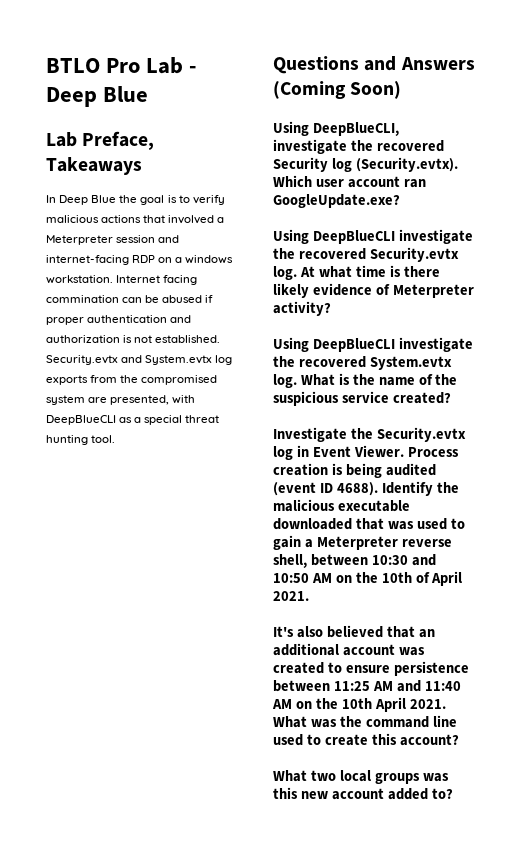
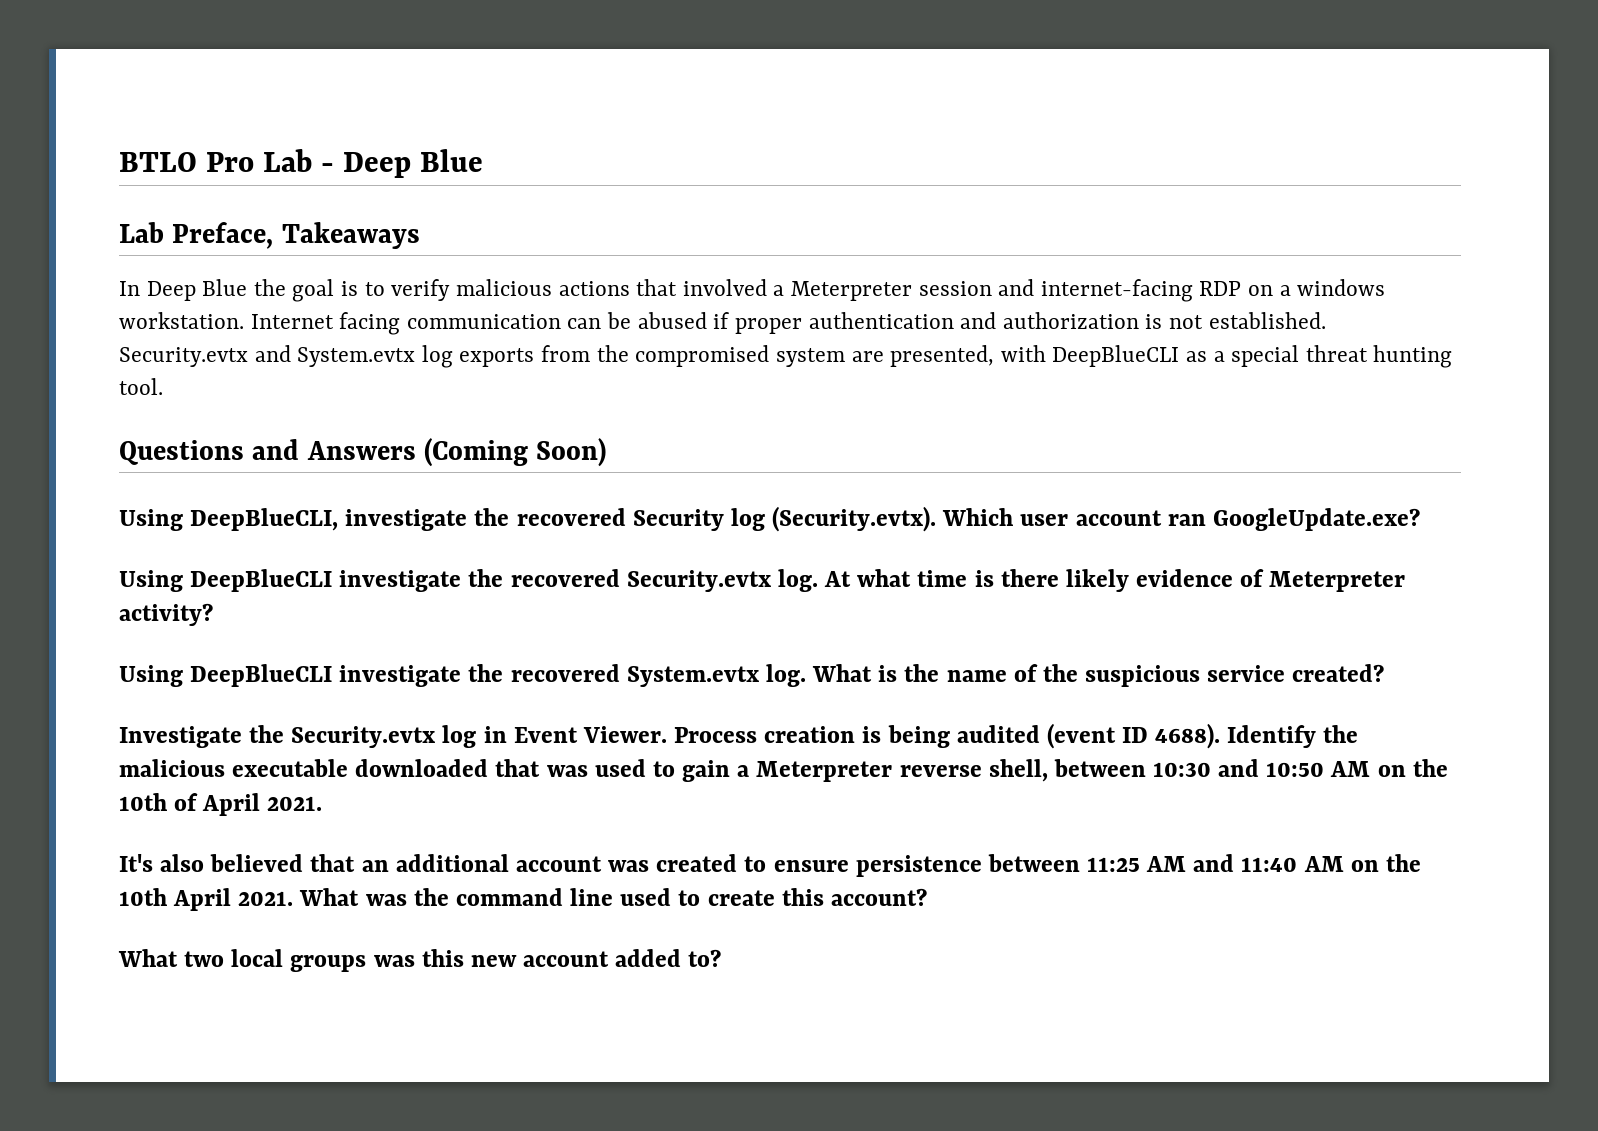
[46,295,119,303] commination -> [406,314,561,329] communication

